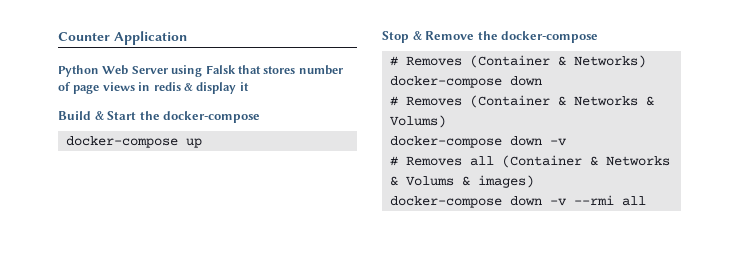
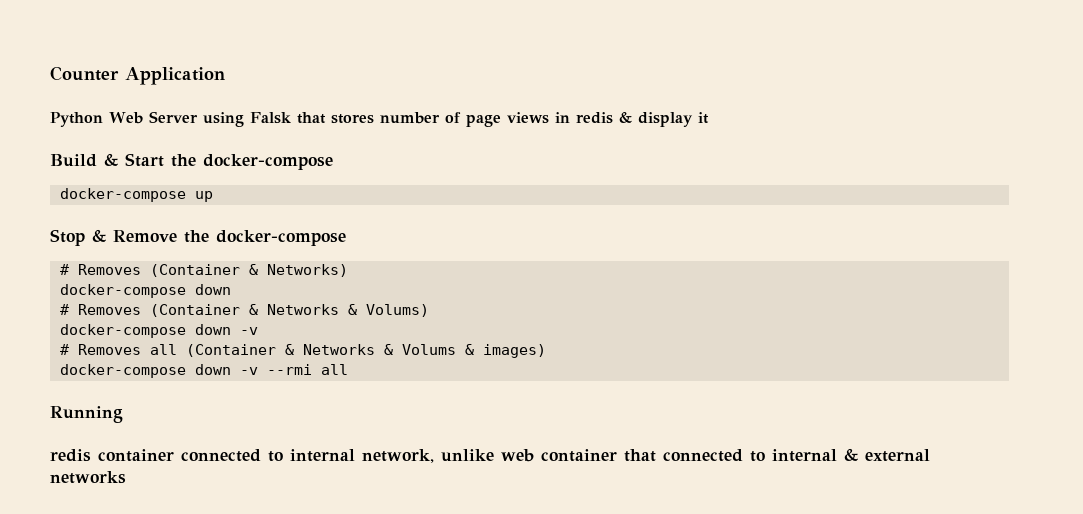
(646, 201) none -> [50,406,123,423] [50,448,930,463] [50,471,126,484] // Running // redis container connected to internal network, unlike web container that connected to internal & external networks

